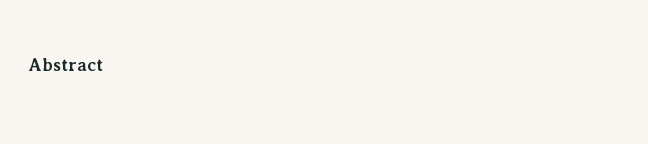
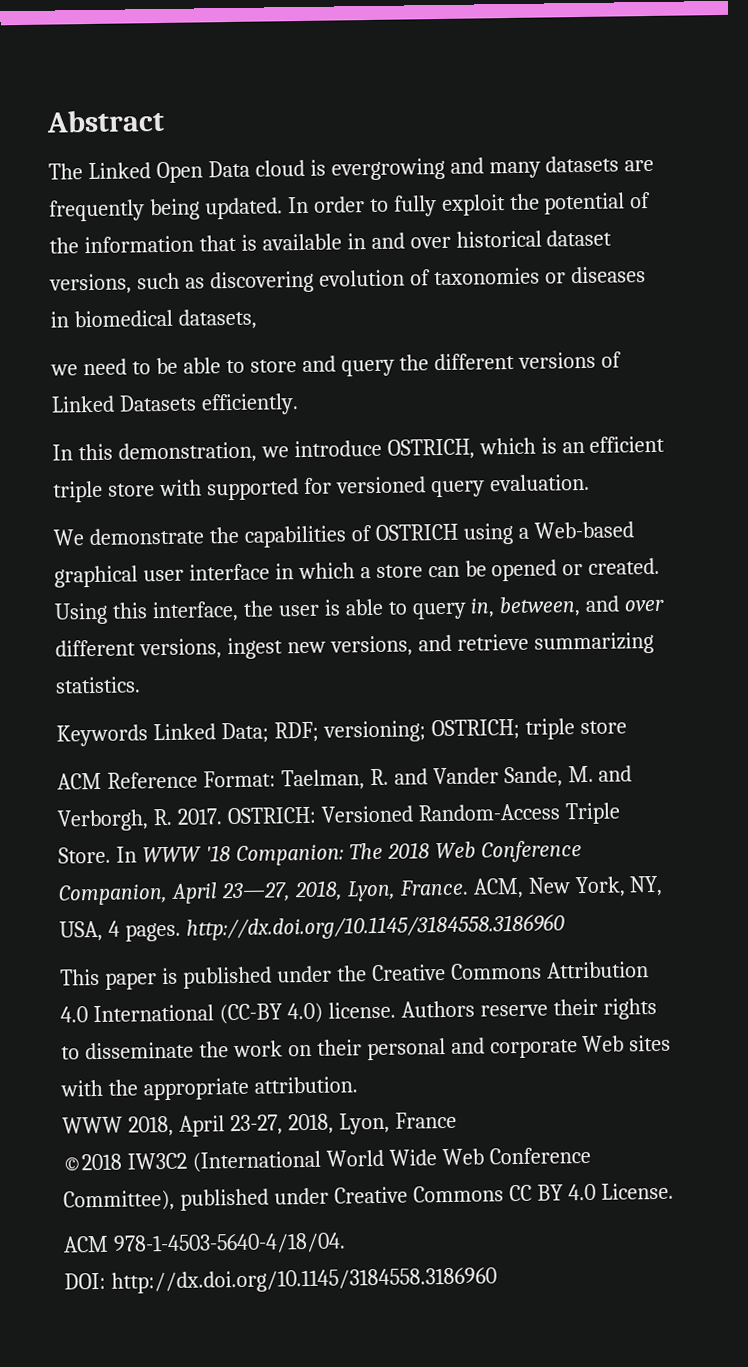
(103, 64) none -> [48,155,655,184] [49,191,652,222] [49,229,613,254] [49,266,646,295] [50,308,257,330] [50,351,623,377] [51,393,299,416] [52,435,666,464] [53,473,590,503] [53,521,634,548] [54,557,661,588] [54,595,665,625] [55,631,654,660] [55,676,141,694] [56,718,627,747] [57,765,633,791] [57,802,621,832] [58,840,582,866] [58,875,664,906] [59,913,565,942] [60,961,649,990] [60,997,657,1025] [61,1034,672,1061] [60,1076,358,1101] [62,1111,457,1137] [62,1146,591,1173] [63,1182,674,1212] [63,1232,346,1255] [64,1267,497,1294] // The Linked Open Data cloud is evergrowing and many datasets are frequently being updated. In order to fully exploit the potential of the information that is available in and over historical dataset versions, such as discovering evolution of taxonomies or diseases in biomedical datasets, // we need to be able to store and query the different versions of Linked Datasets efficiently. // In this demonstration, we introduce OSTRICH, which is an efficient triple store with supported for versioned query evaluation. // We demonstrate the capabilities of OSTRICH using a Web-based graphical user interface in which a store can be opened or created. Using this interface, the user is able to query in, between, and over different versions, ingest new versions, and retrieve summarizing statistics. // Keywords Linked Data; RDF; versioning; OSTRICH; triple store // ACM Reference Format: Taelman, R. and Vander Sande, M. and Verborgh, R. 2017. OSTRICH: Versioned Random-Access Triple Store. In WWW '18 Companion: The 2018 Web Conference Companion, April 23—27, 2018, Lyon, France. ACM, New York, NY, USA, 4 pages. http://dx.doi.org/10.1145/3184558.3186960 // This paper is published under the Creative Commons Attribution 4.0 International (CC-BY 4.0) license. Authors reserve their rights to disseminate the work on their personal and corporate Web sites with the appropriate attribution. // WWW 2018, April 23-27, 2018, Lyon, France // ©2018 IW3C2 (International World Wide Web Conference Committee), published under Creative Commons CC BY 4.0 License. // ACM 978-1-4503-5640-4/18/04. // DOI: http://dx.doi.org/10.1145/3184558.3186960

